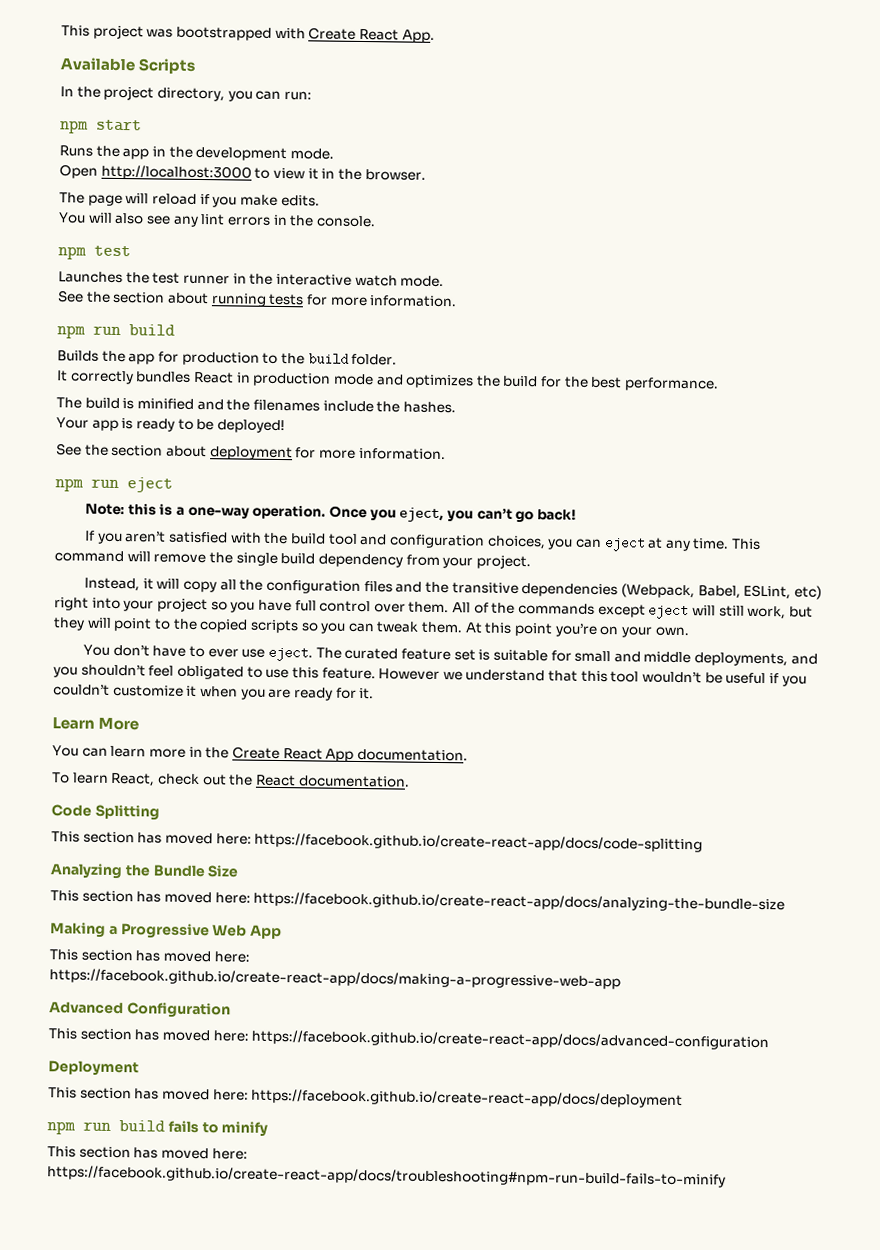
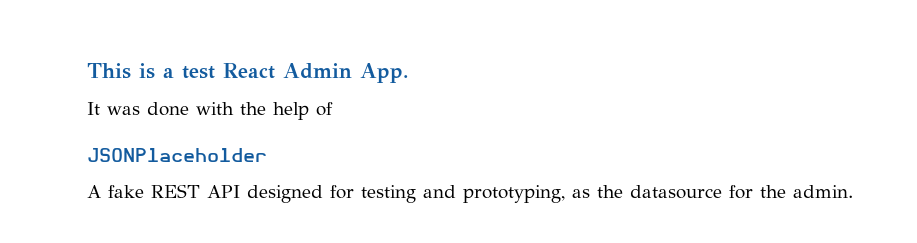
[61,24,435,43] [60,57,196,74] [60,85,312,102] [60,119,142,134] [59,145,334,162] [59,164,426,181] [59,192,320,208] [58,212,376,228] [58,245,131,260] [58,271,445,288] [57,290,458,308] [57,324,175,339] [57,350,398,366] [56,370,720,392] [56,397,456,414] [56,417,285,434] [56,443,446,461] [55,477,173,493] [85,503,576,523] [85,530,762,552] [54,550,531,570] [84,577,822,600] [54,597,813,620] [53,617,689,638] [83,644,818,667] [53,664,807,687] [53,684,375,701] [52,717,140,731] [52,745,468,762] [52,772,410,788] [51,804,160,821] [51,831,704,853] [50,863,240,880] [50,890,786,913] [50,922,283,940] [49,949,250,963] [49,968,621,990] [49,1001,231,1019] [48,1028,770,1051] [48,1060,139,1077] [48,1087,684,1109] [47,1120,269,1137] [47,1146,248,1160] [47,1165,726,1188] This project was bootstrapped with Create React App. // Available Scripts // In the project directory, you can run: // npm start // Runs the app in the development mode. // Open http://localhost:3000 to view it in the browser. // The page will reload if you make edits. // You will also see any lint errors in the console. // npm test // Launches the test runner in the interactive watch mode. // See the section about running tests for more information. // npm run build // Builds the app for production to the build folder. // It correctly bundles React in production mode and optimizes the build for the best performance. // The build is minified and the filenames include the hashes. // Your app is ready to be deployed! // See the section about deployment for more information. // npm run eject // Note: this is a one-way operation. Once you eject, you can’t go back! // If you aren’t satisfied with the build tool and configuration choices, you can eject at any time. This command will remove the single build dependency from your project. // Instead, it will copy all the configuration files and the transitive dependencies (Webpack, Babel, ESLint, etc) right into your project so you have full control over them. All of the commands except eject will still work, but they will point to the copied scripts so you can tweak them. At this point you’re on your own. // You don’t have to ever use eject. The curated feature set is suitable for small and middle deployments, and you shouldn’t feel obligated to use this feature. However we understand that this tool wouldn’t be useful if you couldn’t customize it when you are ready for it. // Learn More // You can learn more in the Create React App documentation. // To learn React, check out the React documentation. // Code Splitting // This section has moved here: https://facebook.github.io/create-react-app/docs/code-splitting // Analyzing the Bundle Size // This section has moved here: https://facebook.github.io/create-react-app/docs/analyzing-the-bundle-size // Making a Progressive Web App // This section has moved here: https://facebook.github.io/create-react-app/docs/making-a-progressive-web-app // Advanced Configuration // This section has moved here: https://facebook.github.io/create-react-app/docs/advanced-configuration // Deployment // This section has moved here: https://facebook.github.io/create-react-app/docs/deployment // npm run build fails to minify // This section has moved here: https://facebook.github.io/create-react-app/docs/troubleshooting#npm-run-build-fails-to-minify -> [87,63,409,83] [87,102,333,120] [87,148,267,162] [87,184,853,203] This is a test React Admin App. // It was done with the help of // JSONPlaceholder // A fake REST API designed for testing and prototyping, as the datasource for the admin.

